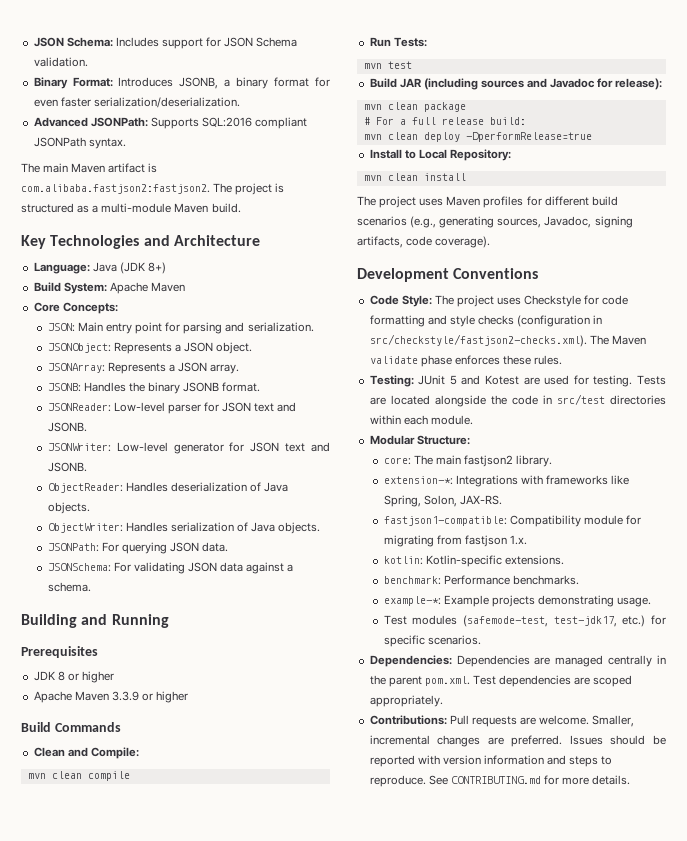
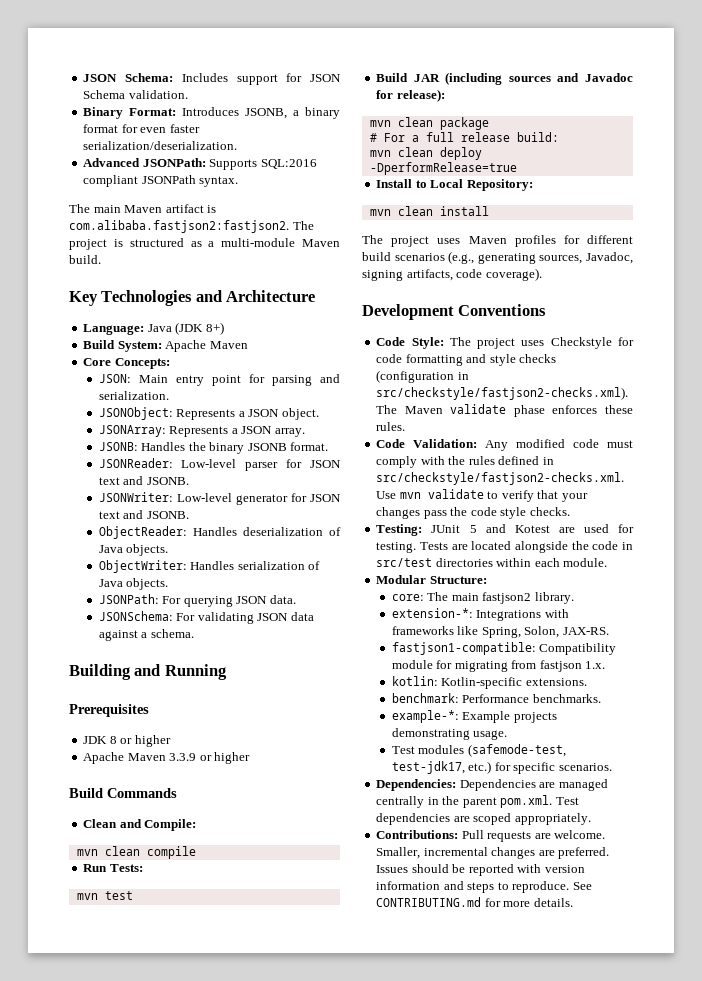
(563, 360) none -> [376,439,633,451] [376,456,554,468] [376,472,625,485] [376,489,588,502] [376,507,570,519] // Code Validation: Any modified code must comply with the rules defined in src/checkstyle/fastjson2-checks.xml. Use mvn validate to verify that your changes pass the code style checks.

